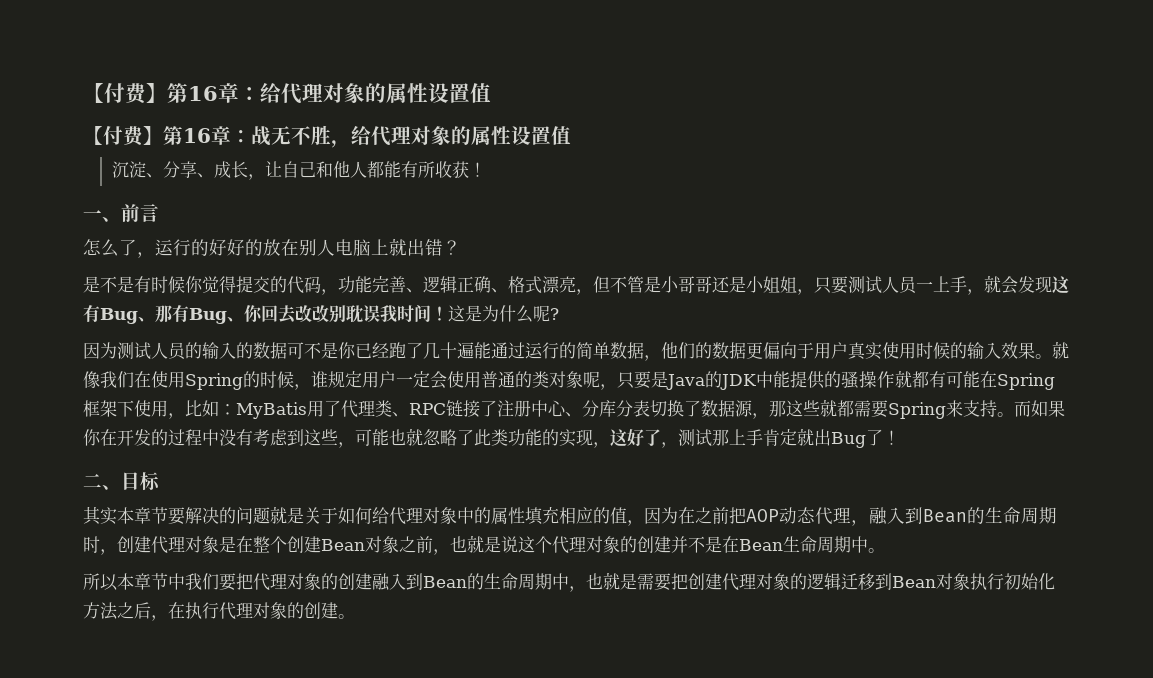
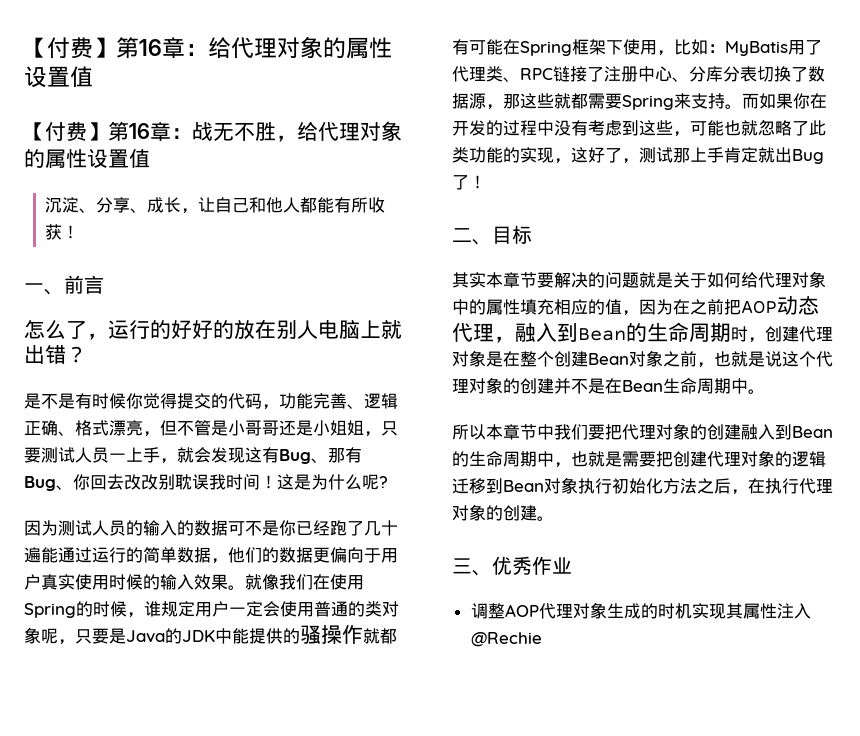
(355, 616) none -> [452,556,572,576] [470,602,811,619] [470,632,542,647] // 三、优秀作业 // 调整AOP代理对象生成的时机实现其属性注入@Rechie

